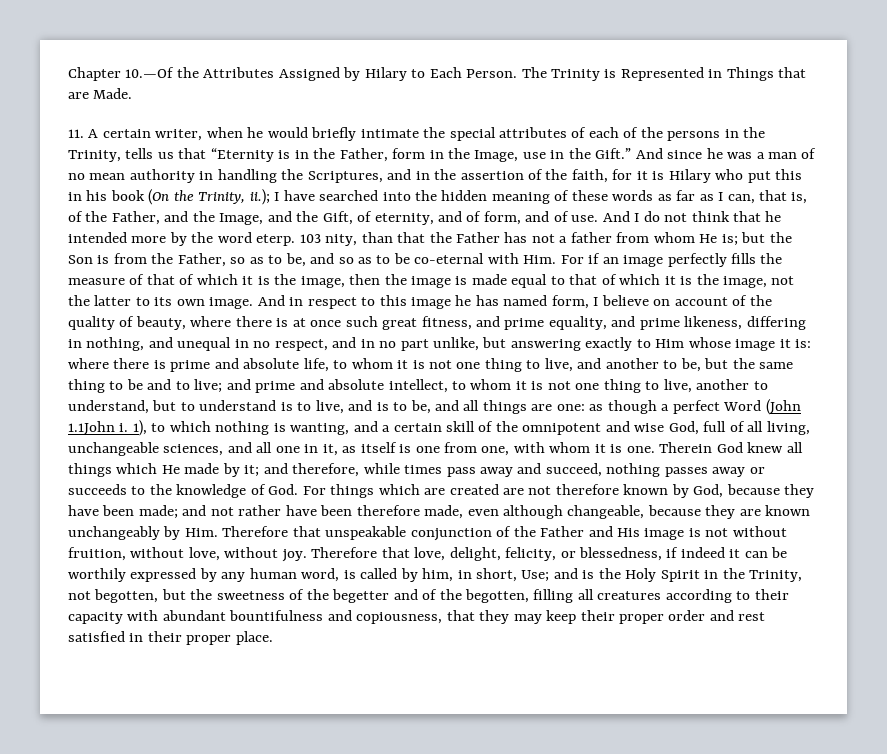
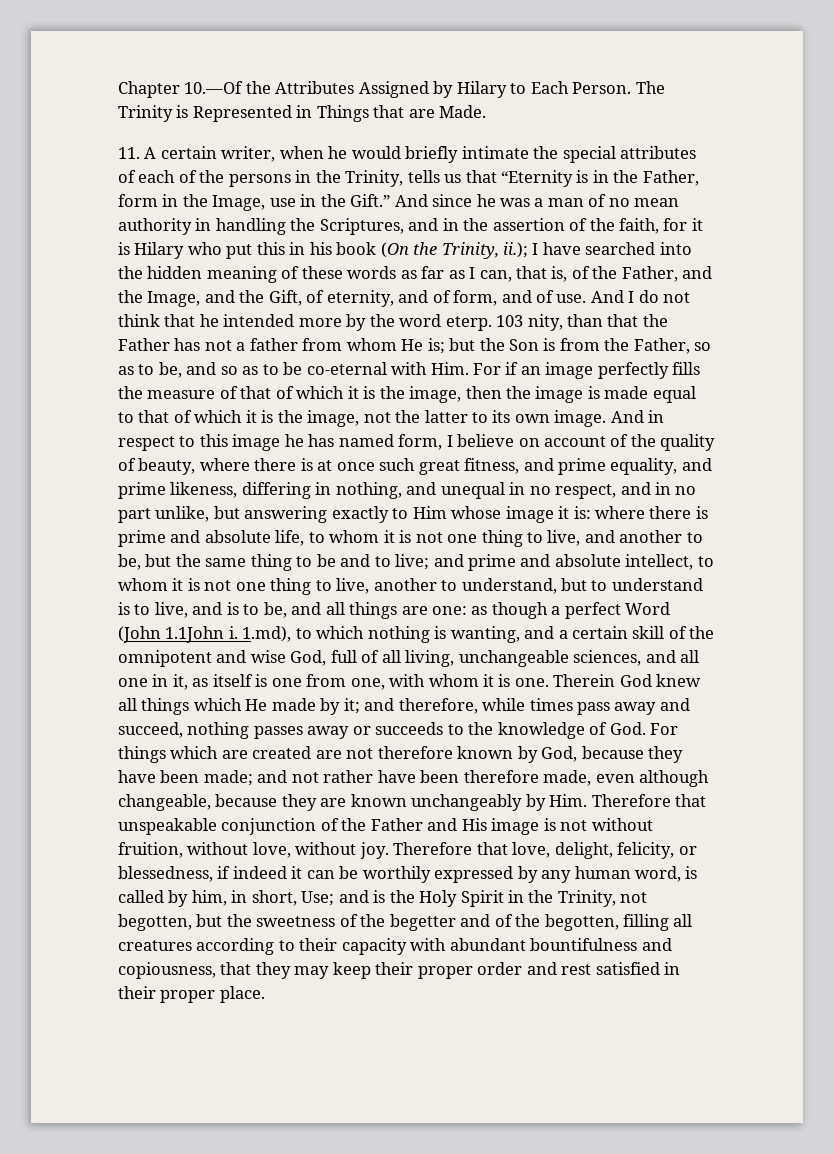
[132,420,147,436] 1), -> [242,626,292,642] 1.md),

